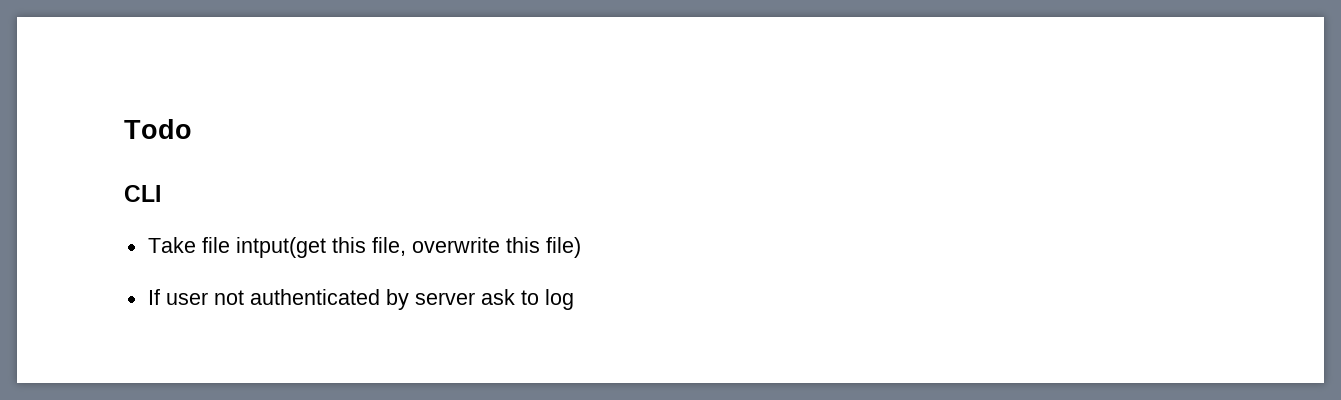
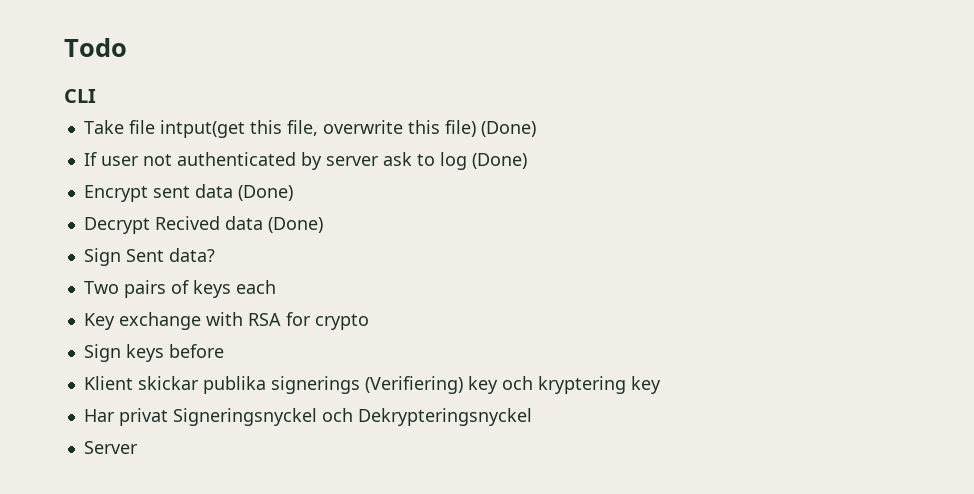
(581, 247) none -> [480,121,536,137] (Done)
(574, 299) none -> [471,153,527,169] [83,184,293,202] [83,216,323,234] [83,248,215,266] [83,280,276,298] [83,312,369,330] [83,344,224,362] [83,376,661,394] [83,408,532,426] [83,441,138,454] (Done) // Encrypt sent data (Done) // Decrypt Recived data (Done) // Sign Sent data? // Two pairs of keys each // Key exchange with RSA for crypto // Sign keys before // Klient skickar publika signerings (Verifiering) key och kryptering key // Har privat Signeringsnyckel och Dekrypteringsnyckel // Server

